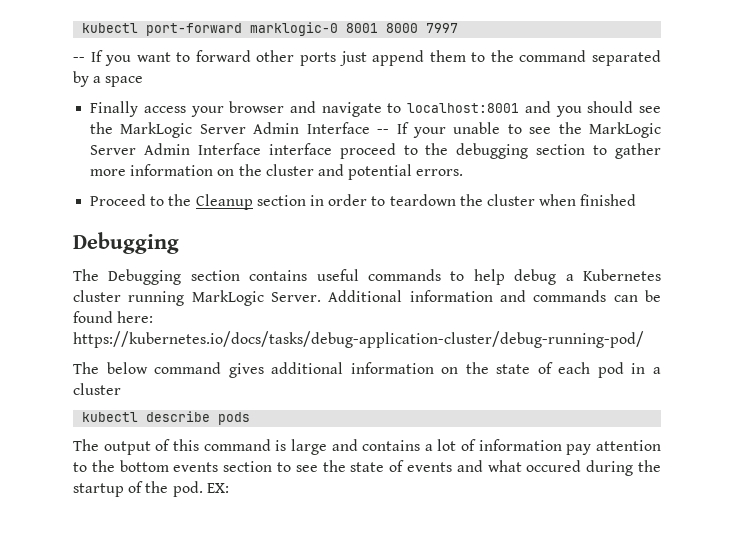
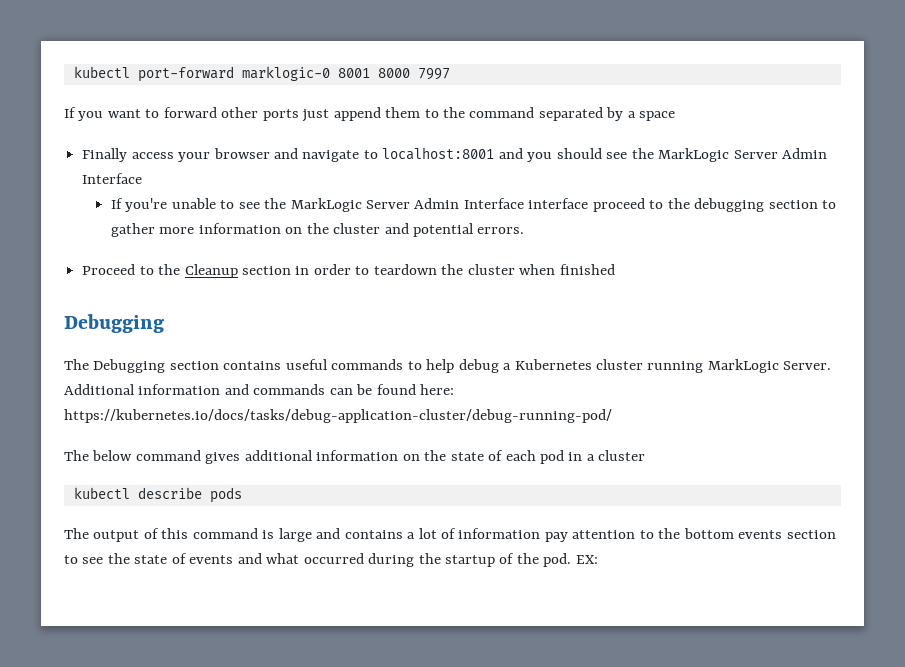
[73,57,85,62] -- -> (450, 74) none
[377,122,446,138] -- If your -> [110,198,168,212] // If you're
[526,460,582,472] occured -> [303,553,364,564] occurred

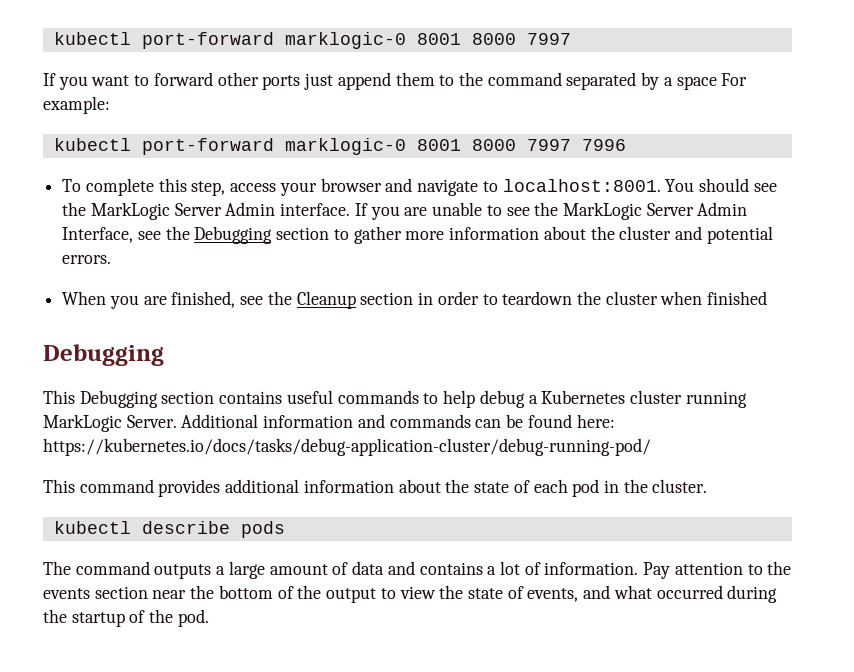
[82,148,128,162] // Finally -> [721,73,748,86] [43,96,110,114] [53,138,626,155] [62,178,226,196] For example: // kubectl port-forward marklogic-0 8001 8000 7997 7996 // To complete this step,
[382,147,553,162] localhost:8001 and you -> [502,179,695,192] localhost:8001. You
[82,173,143,184] [110,198,168,212] Interface // If you're -> [280,203,428,220] interface. If you are
[463,198,765,212] Interface interface proceed to the debugging -> [62,226,273,244] Interface, see the Debugging
[285,227,303,234] on -> [543,226,586,240] about
[82,264,154,275] Proceed to -> [62,291,264,309] When you are finished, see
[64,359,89,370] The -> [43,390,75,404] This
[64,450,241,464] The below command gives -> [43,479,221,497] This command provides
[402,454,420,461] on -> [398,479,441,493] about
[586,450,646,461] a cluster -> [623,479,708,493] the cluster.
[93,528,312,542] output of this command is large -> [75,561,385,579] command outputs a large amount of data
[458,528,568,542] information pay -> [544,562,671,579] information. Pay
[683,528,734,539] bottom -> (792, 568) none
[64,553,234,564] to see the state of events -> [152,585,579,603] near the bottom of the output to view the state of events,
[575,555,598,564] EX: -> (209, 618) none

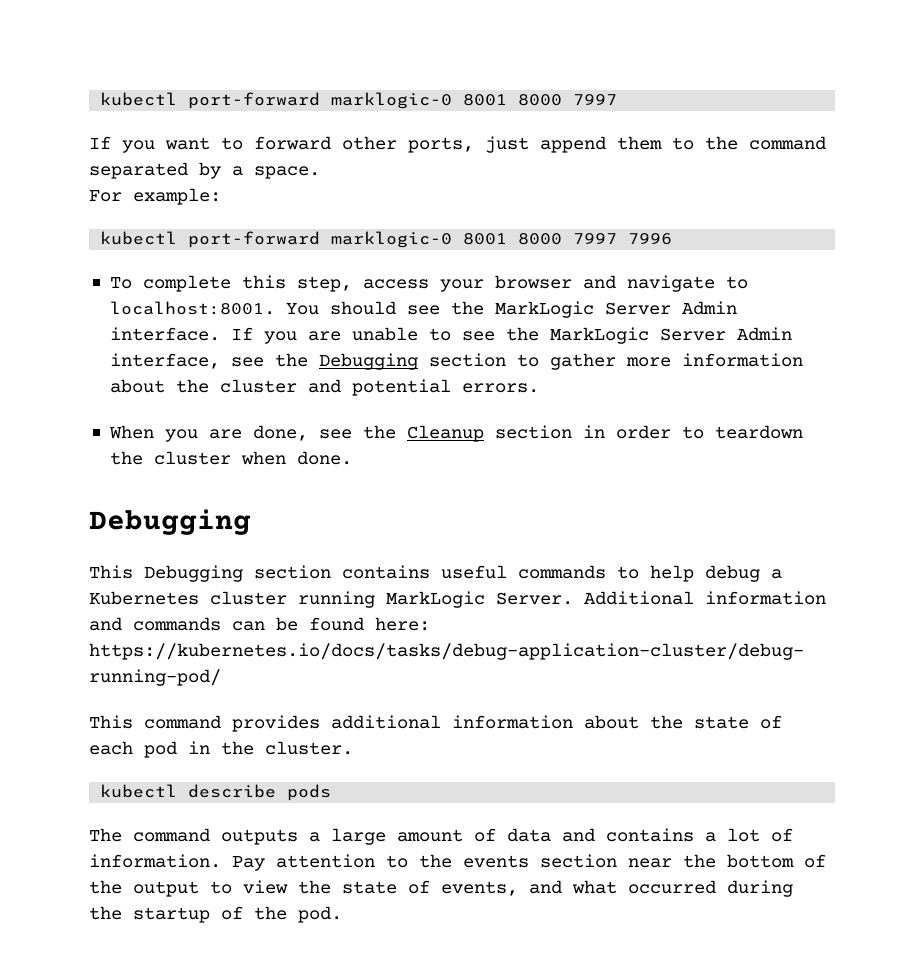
[262,75,301,90] ports -> [408,137,474,153] ports,
[676,76,717,90] space -> [254,166,320,179] space. //
[62,227,134,243] Interface, -> [109,353,220,369] interface,
[171,291,236,308] finished, -> [252,425,308,441] done,
[707,291,768,305] finished -> [296,451,352,465] done.

